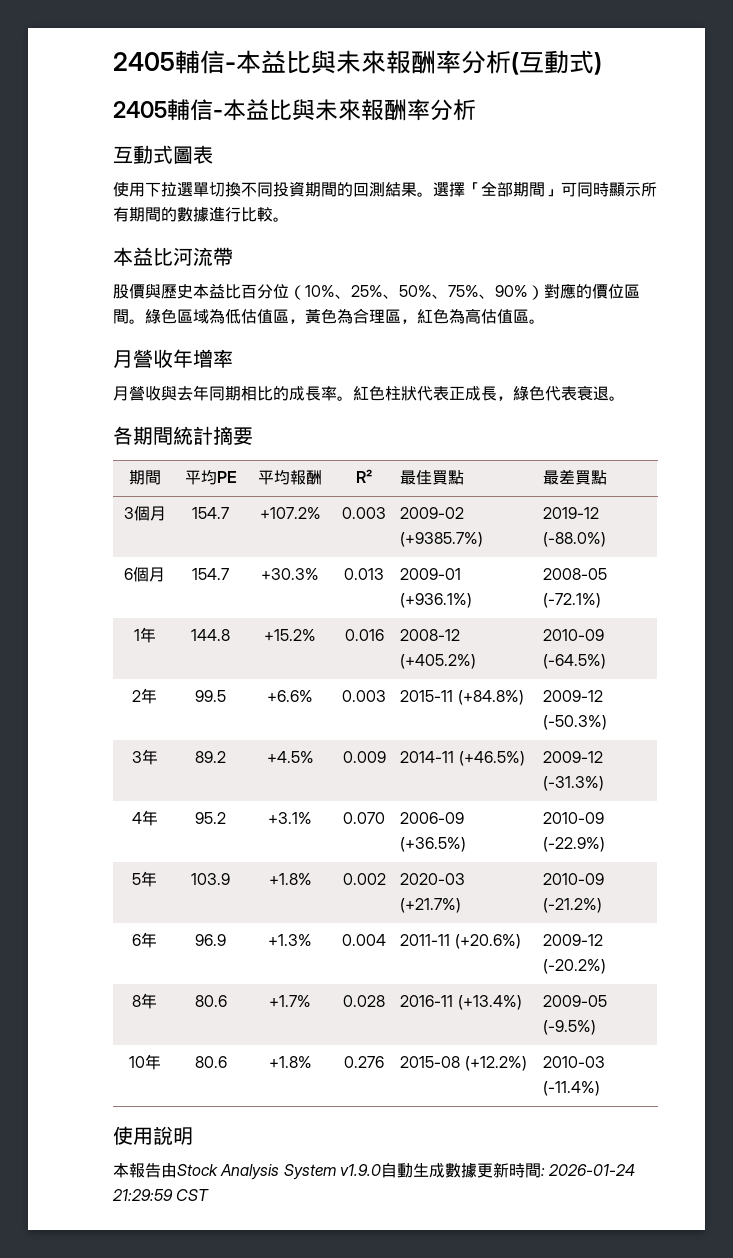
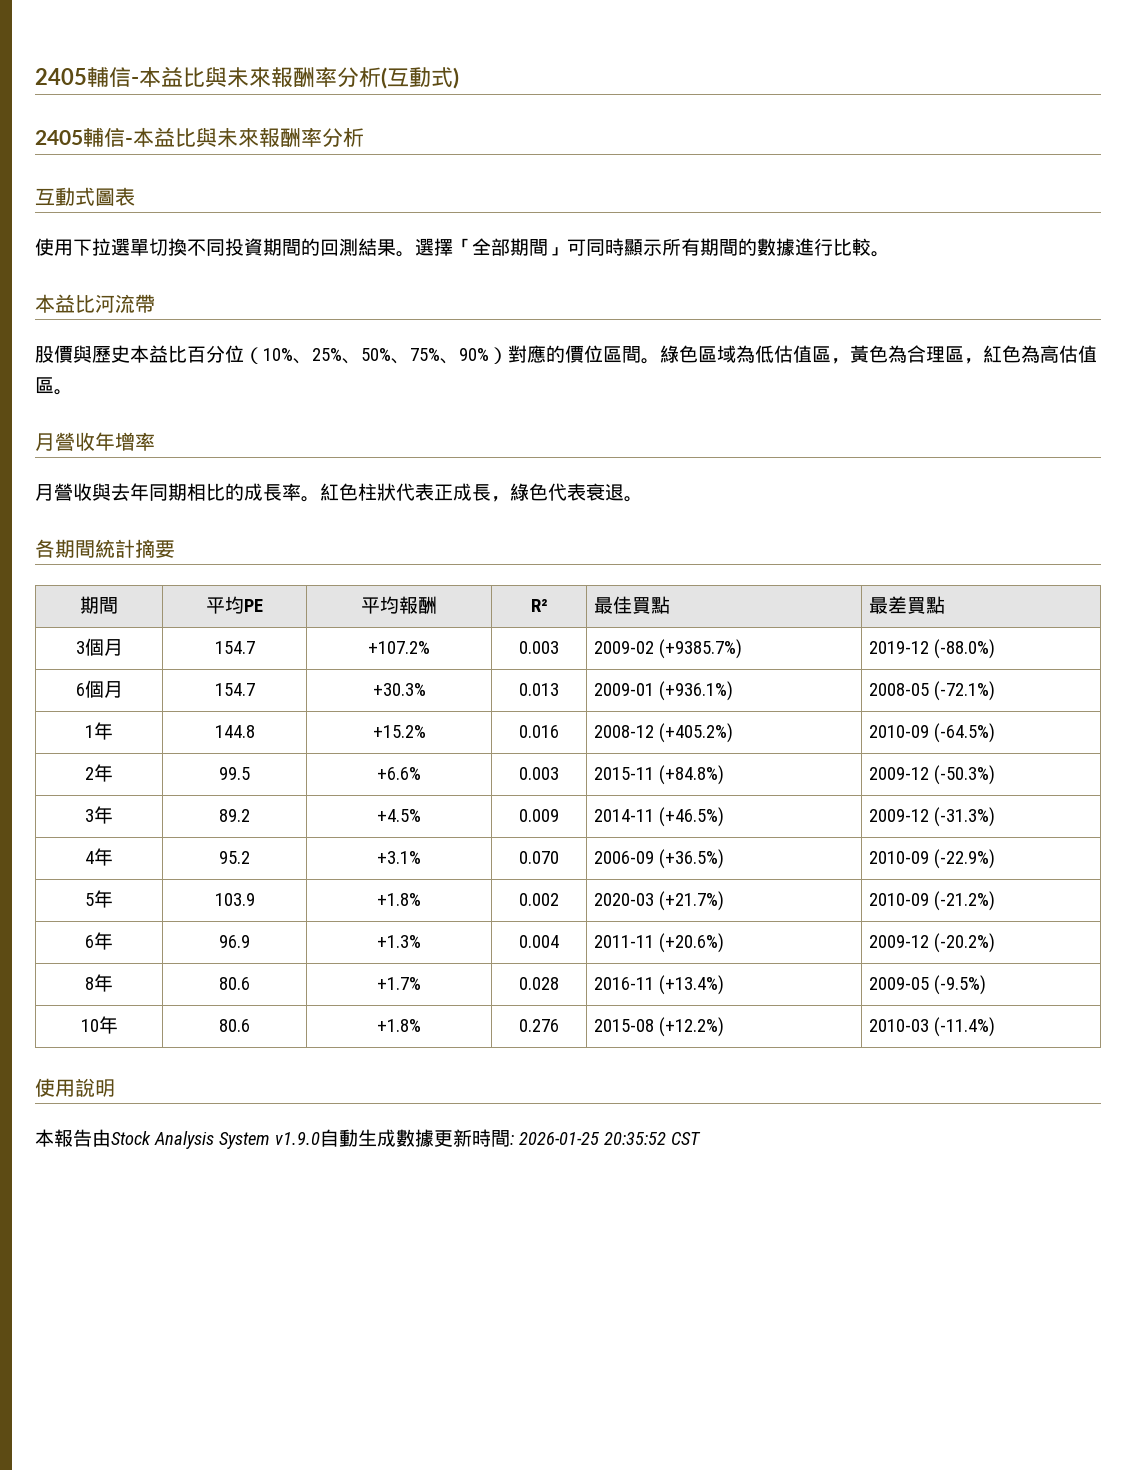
[548,1164,636,1176] [112,1189,173,1201] 2026-01-24 21:29:59 -> [518,1132,666,1145] 2026-01-25 20:35:52

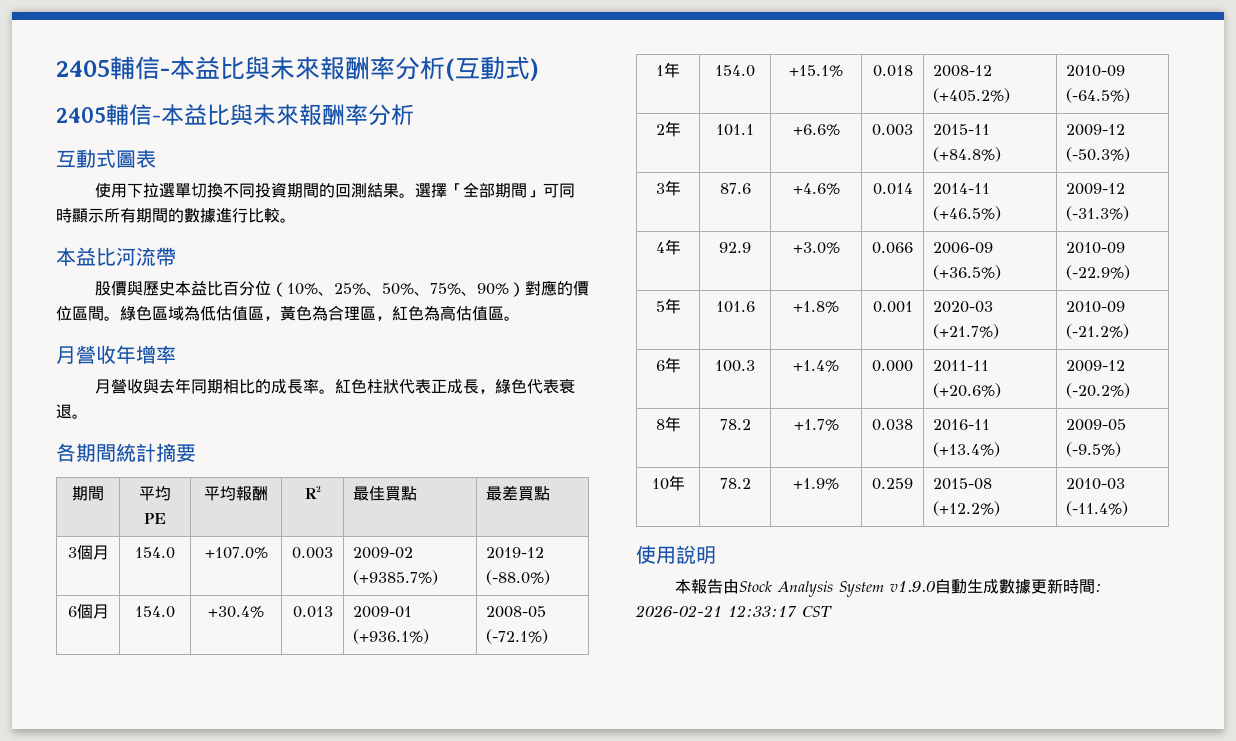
[214,641,255,654] [368,641,430,654] 154.7 | +107.2% -> [135,547,175,559] [204,547,268,559] 154.0 | +107.0%
[214,683,255,696] [372,683,426,696] 154.7 | +30.3% -> [135,606,175,618] [208,606,264,618] 154.0 | +30.4%
[214,725,255,738] [372,725,426,738] [519,725,559,738] 144.8 | +15.2% | 0.016 -> [715,65,755,77] [789,65,843,77] [872,65,913,77] 154.0 | +15.1% | 0.018
[219,767,250,780] 99.5 -> [716,124,754,136] 101.1
[219,809,250,822] [377,809,421,822] [519,809,559,822] 89.2 | +4.5% | 0.009 -> [719,183,751,194] [792,183,840,195] [872,183,913,195] 87.6 | +4.6% | 0.014
[219,851,250,864] [377,851,421,864] [519,851,559,864] 95.2 | +3.1% | 0.070 -> [719,242,751,253] [792,242,840,254] [872,242,913,254] 92.9 | +3.0% | 0.066
[214,893,255,906] [377,893,421,906] [519,893,559,906] 103.9 | +1.8% | 0.002 -> [715,301,755,313] [793,301,839,313] [872,301,913,313] 101.6 | +1.8% | 0.001
[219,935,250,948] [377,935,421,948] [519,935,559,948] 96.9 | +1.3% | 0.004 -> [715,360,755,372] [793,360,839,372] [872,360,913,372] 100.3 | +1.4% | 0.000
[219,977,250,990] 80.6 -> [719,419,751,430] 78.2
[519,977,559,990] 0.028 -> [872,419,913,431] 0.038
[219,1019,250,1032] [377,1019,421,1032] [519,1019,559,1032] 80.6 | +1.8% | 0.276 -> [719,478,751,489] [793,478,839,490] [872,478,913,490] 78.2 | +1.9% | 0.259
[518,1132,666,1145] 2026-01-25 20:35:52 -> [635,605,797,617] 2026-02-21 12:33:17

